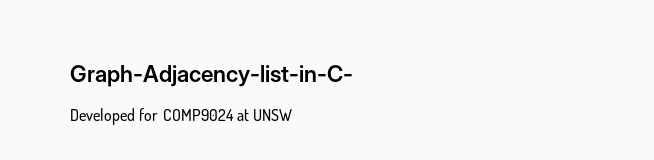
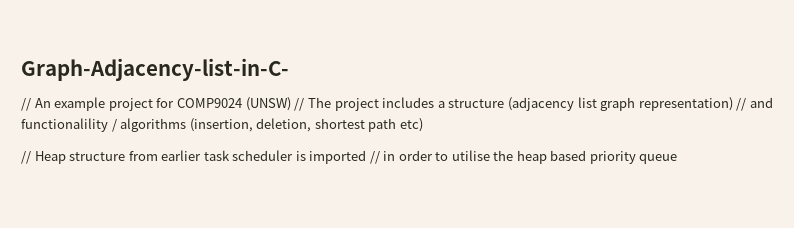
[70,108,293,125] Developed for COMP9024 at UNSW -> [21,97,773,111] [21,118,423,132] [21,150,678,164] // An example project for COMP9024 (UNSW) // The project includes a structure (adjacency list graph representation) // and functionalility / algorithms (insertion, deletion, shortest path etc) // // Heap structure from earlier task scheduler is imported // in order to utilise the heap based priority queue

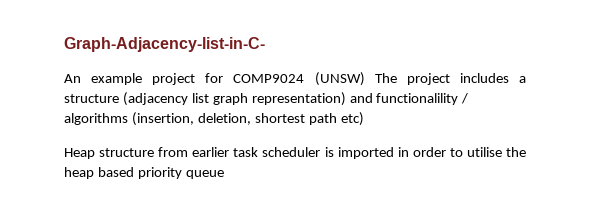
[21,98,31,111] // -> (265, 44) none
[294,98,305,111] // -> (365, 79) none
[736,98,747,111] // -> (346, 99) none
[21,151,31,164] // -> (364, 119) none
[369,151,380,164] // -> (394, 153) none

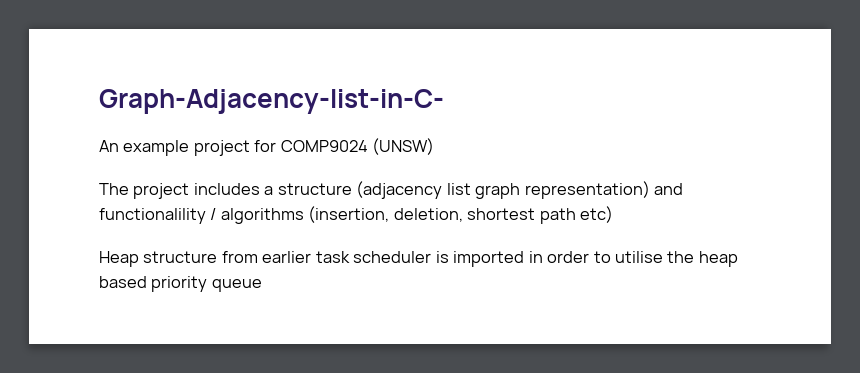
(365, 79) none -> (435, 146) //

